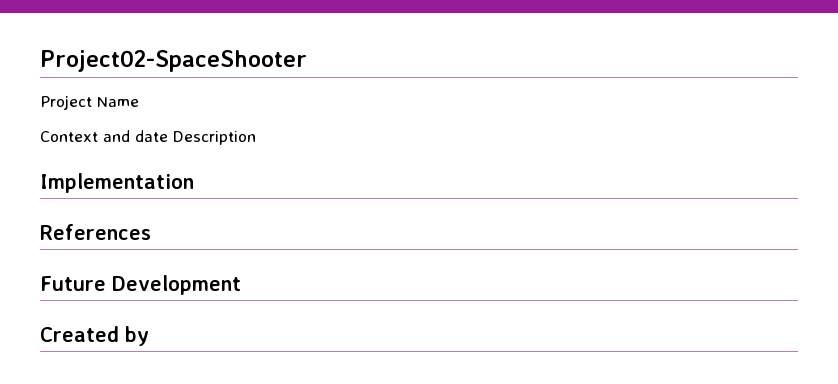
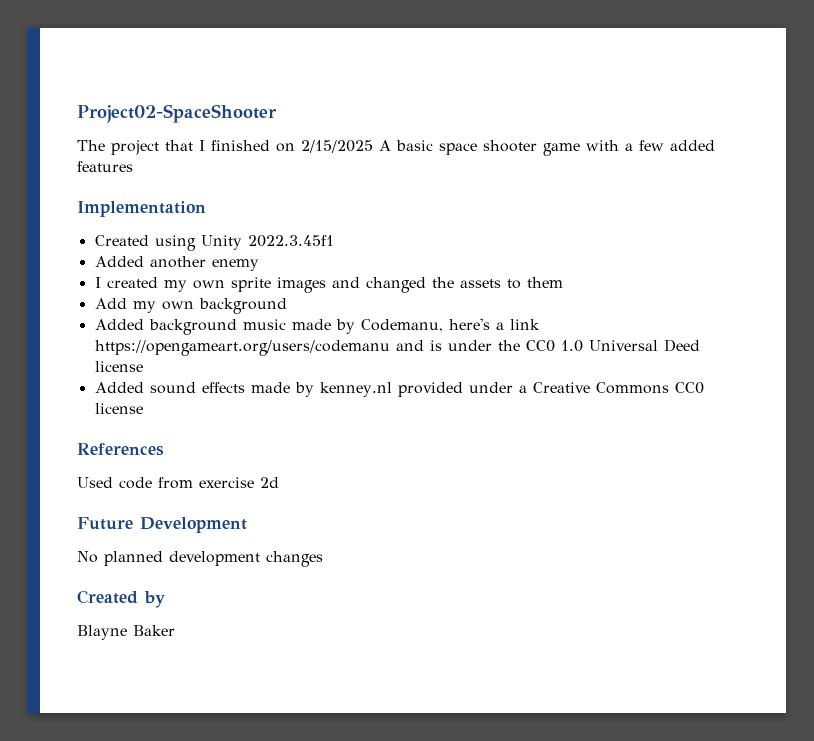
[40,95,139,110] [40,130,256,145] [40,173,194,193] [40,224,151,240] [40,275,241,295] Project Name // Context and date Description // Implementation // References // Future Development -> [77,140,715,156] [77,161,133,172] [77,201,206,217] [94,235,334,251] [94,256,259,271] [94,277,563,293] [94,298,287,314] [94,318,540,335] [94,339,700,356] [94,361,143,372] [94,382,704,397] [94,403,143,414] [77,443,164,456] [77,477,279,489] [77,517,247,533] [77,551,323,567] The project that I finished on 2/15/2025 A basic space shooter game with a few added features // Implementation // Created using Unity 2022.3.45f1 // Added another enemy // I created my own sprite images and changed the assets to them // Add my own background // Added background music made by Codemanu, here's a link https://opengameart.org/users/codemanu and is under the CC0 1.0 Universal Deed license // Added sound effects made by kenney.nl provided under a Creative Commons CC0 license // References // Used code from exercise 2d // Future Development // No planned development changes
(149, 336) none -> [77,625,175,640] // Blayne Baker

